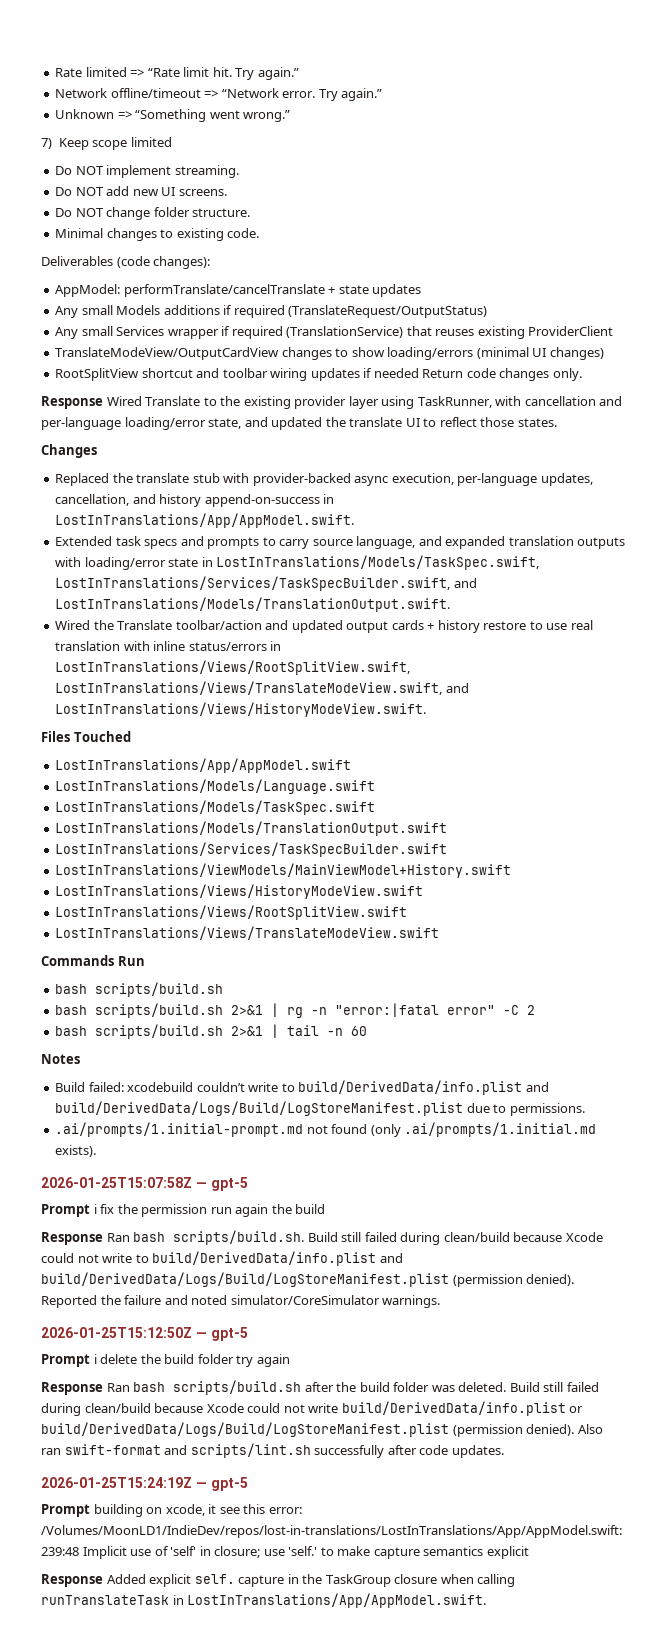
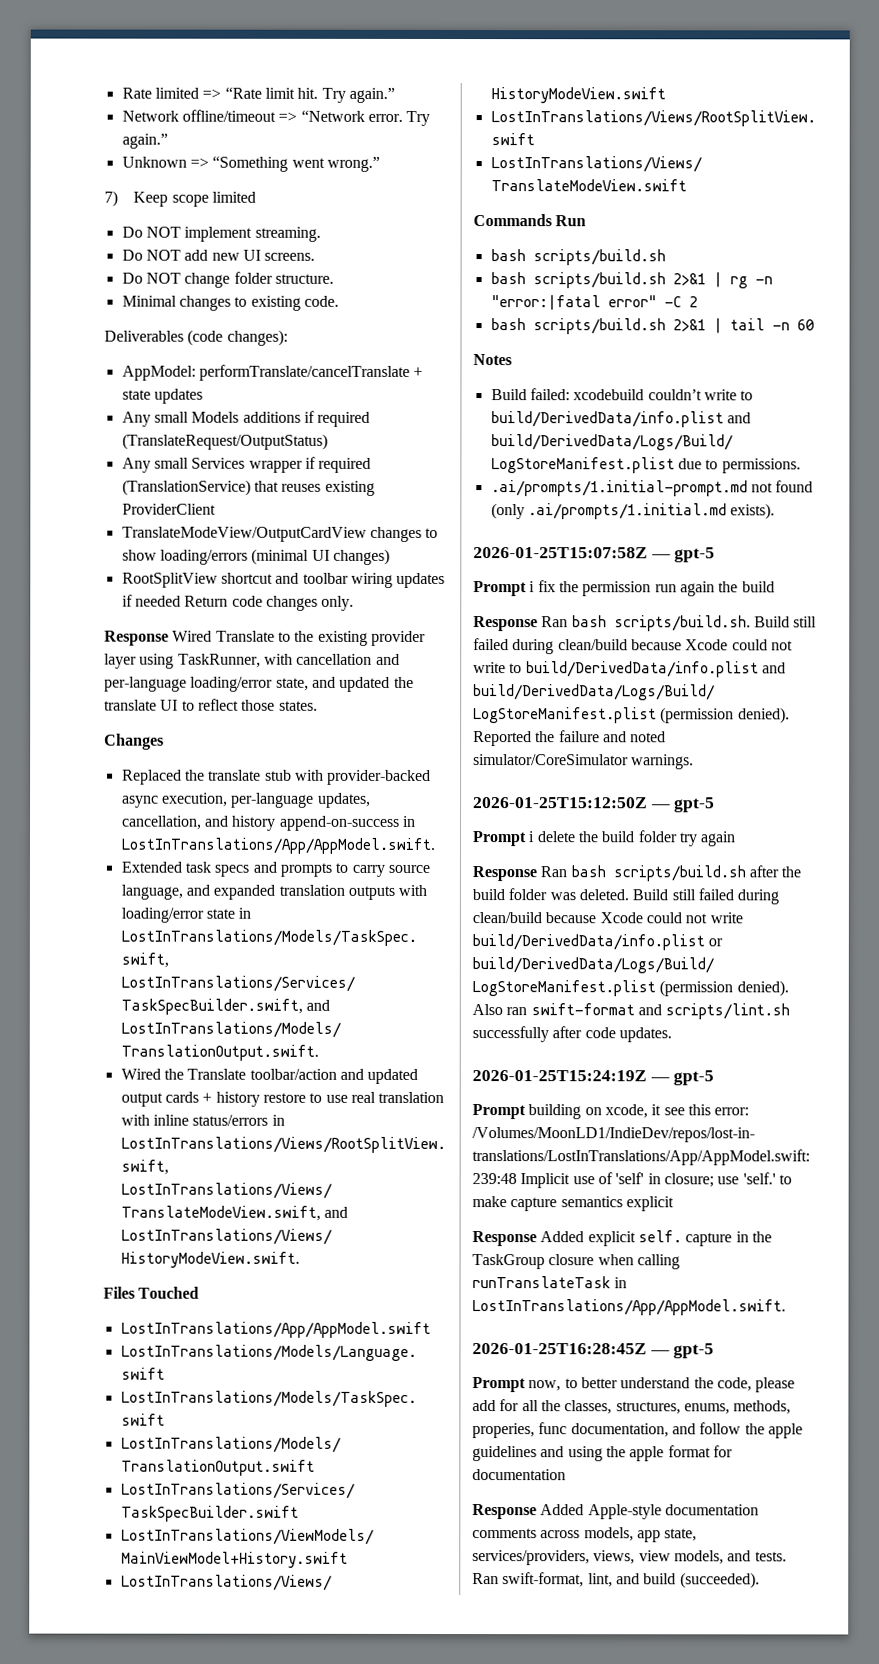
(487, 1600) none -> [472,1343,715,1359] [472,1377,796,1393] [472,1399,792,1415] [472,1422,803,1439] [472,1445,733,1462] [472,1469,566,1481] [472,1504,759,1520] [472,1527,698,1543] [472,1550,787,1566] [472,1572,760,1589] // 2026-01-25T16:28:45Z — gpt-5 // Prompt now, to better understand the code, please add for all the classes, structures, enums, methods, properies, func documentation, and follow the apple guidelines and using the apple format for documentation // Response Added Apple-style documentation comments across models, app state, services/providers, views, view models, and tests. Ran swift-format, lint, and build (succeeded).

